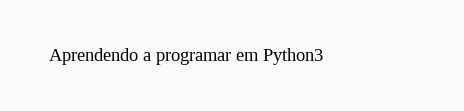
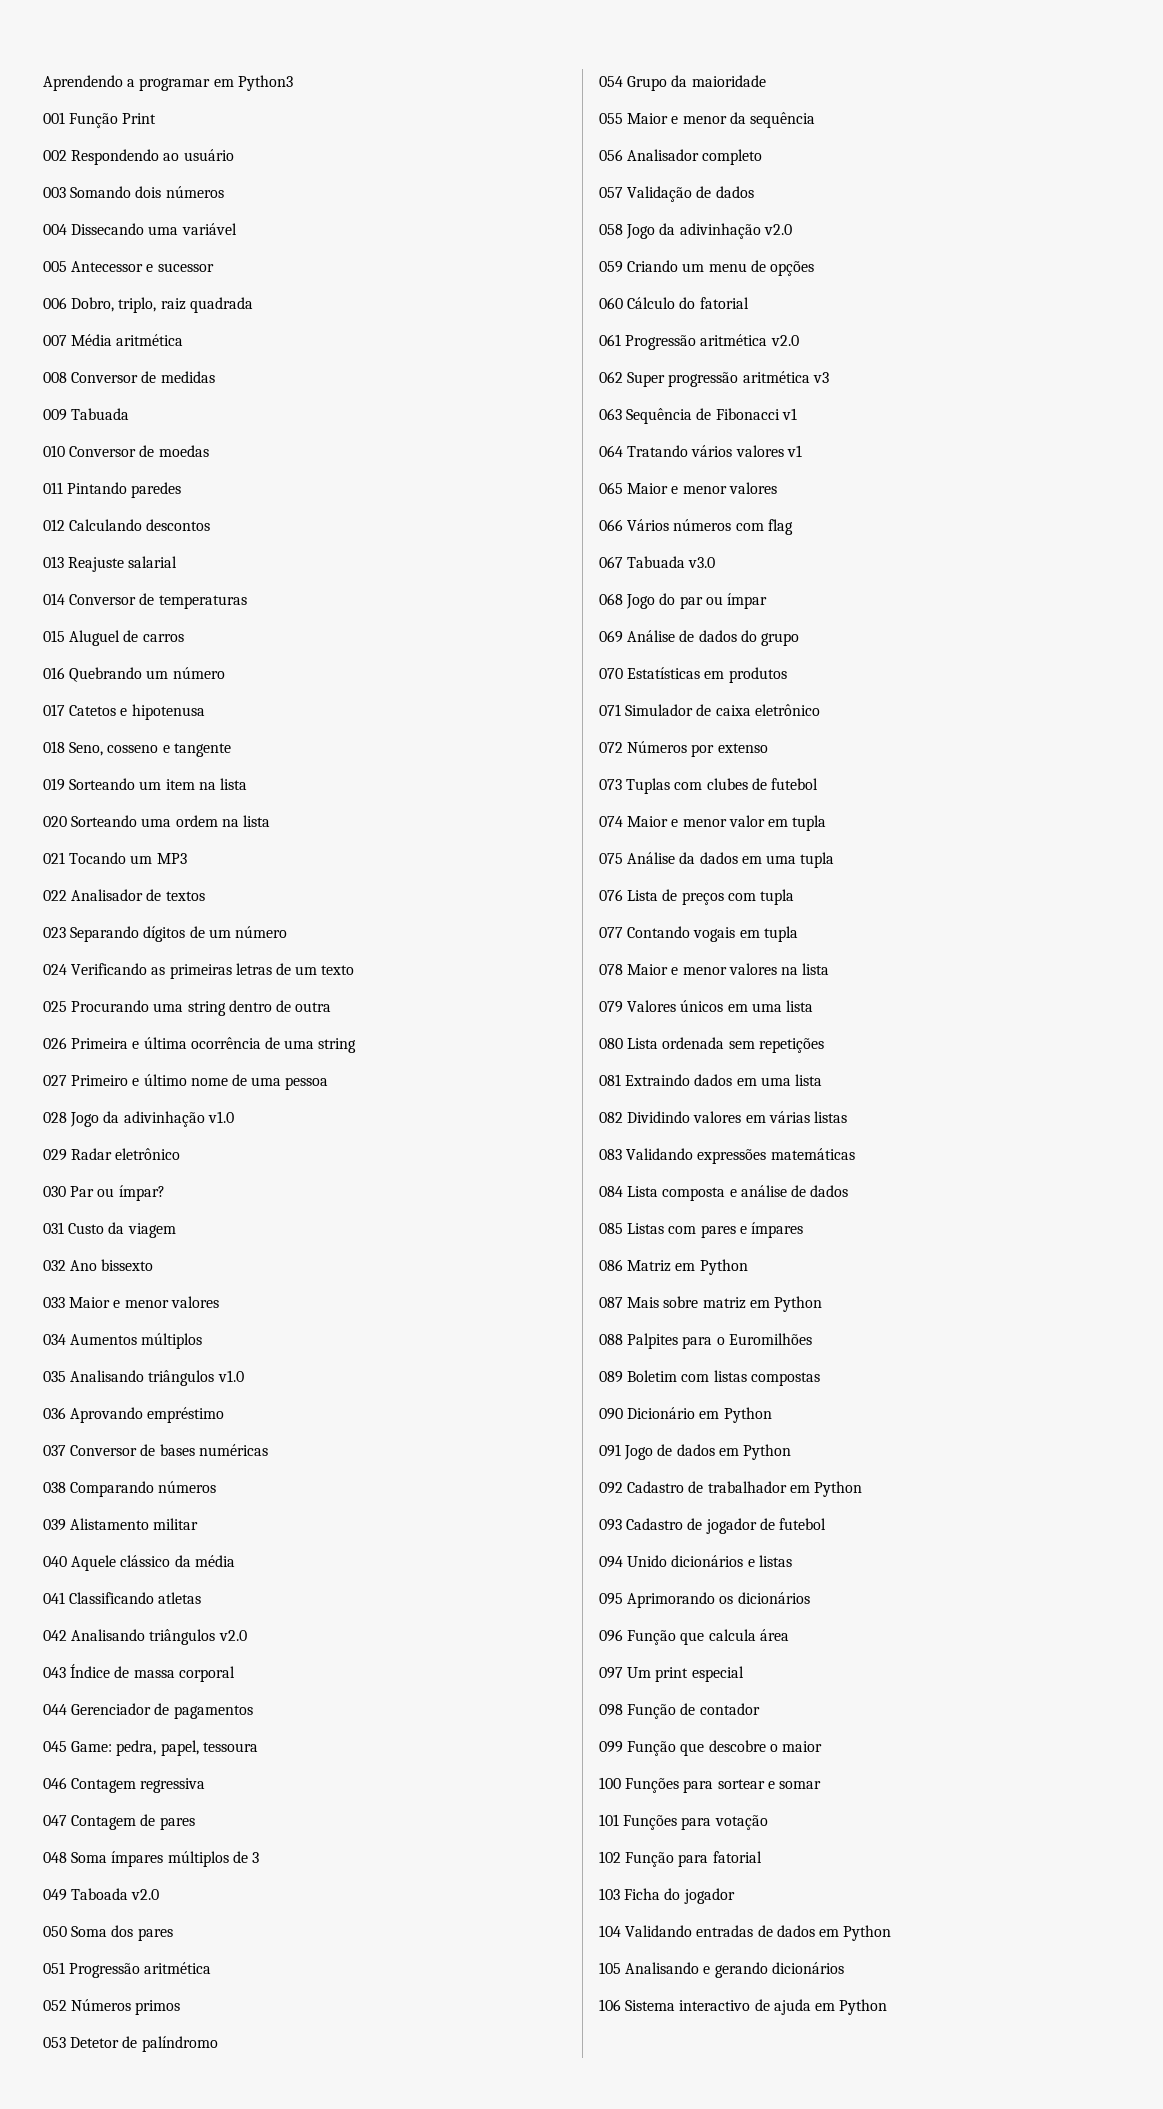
(323, 56) none -> [43,112,157,128] [43,149,234,165] [43,186,224,198] [43,223,237,235] [43,261,214,272] [43,297,253,313] [43,334,184,346] [43,371,215,383] [43,408,130,421] [43,445,209,457] [43,482,182,498] [43,519,211,531] [43,556,178,572] [43,593,247,609] [43,630,184,646] [43,667,225,682] [43,704,205,720] [43,741,231,757] [43,778,247,791] [43,815,270,827] [43,852,187,864] [43,889,205,901] [43,926,287,942] [43,963,355,979] [43,1000,332,1016] [43,1037,357,1053] [43,1074,329,1090] [43,1111,234,1127] [43,1148,181,1161] [43,1185,165,1201] [43,1222,176,1238] [43,1259,154,1271] [43,1296,219,1308] [43,1333,203,1349] [43,1370,244,1386] [43,1407,225,1423] [43,1444,268,1456] [43,1481,217,1497] [43,1518,199,1531] [43,1555,235,1571] [43,1592,202,1604] [43,1629,247,1645] [43,1664,235,1682] [43,1703,253,1719] [43,1740,258,1756] [43,1777,206,1793] [43,1814,195,1830] [43,1851,259,1867] [43,1888,160,1901] [43,1925,173,1941] [43,1962,212,1978] [43,1999,181,2015] [43,2036,218,2052] [599,75,766,91] [599,112,815,128] [599,149,763,165] [599,186,754,202] [599,223,792,239] [599,260,814,276] [599,297,749,309] [599,334,799,350] [599,371,829,387] [599,408,797,424] [599,445,802,457] [599,482,777,494] [599,519,793,535] [599,556,716,568] [599,593,767,609] [599,630,799,646] [599,667,787,683] [599,704,820,716] [599,741,768,757] [599,778,818,794] [599,815,827,831] [599,852,835,868] [599,889,794,905] [599,926,798,942] [599,963,830,975] [599,1000,813,1013] [599,1037,824,1053] [599,1074,822,1086] [599,1111,847,1123] [599,1148,855,1164] [599,1185,849,1201] [599,1222,803,1238] [599,1259,748,1275] [599,1296,822,1312] [599,1333,812,1349] [599,1370,820,1386] [599,1407,772,1423] [599,1444,791,1460] [599,1481,862,1497] [599,1518,826,1534] [599,1555,792,1568] [599,1592,810,1608] [599,1629,789,1645] [599,1666,744,1682] [599,1703,760,1719] [599,1740,822,1756] [599,1777,821,1793] [599,1814,768,1830] [599,1851,762,1867] [599,1888,735,1904] [599,1925,892,1941] [599,1962,844,1978] [599,1999,888,2015] // 001 Função Print // 002 Respondendo ao usuário // 003 Somando dois números // 004 Dissecando uma variável // 005 Antecessor e sucessor // 006 Dobro, triplo, raiz quadrada // 007 Média aritmética // 008 Conversor de medidas // 009 Tabuada // 010 Conversor de moedas // 011 Pintando paredes // 012 Calculando descontos // 013 Reajuste salarial // 014 Conversor de temperaturas // 015 Aluguel de carros // 016 Quebrando um número // 017 Catetos e hipotenusa // 018 Seno, cosseno e tangente // 019 Sorteando um item na lista // 020 Sorteando uma ordem na lista // 021 Tocando um MP3 // 022 Analisador de textos // 023 Separando dígitos de um número // 024 Verificando as primeiras letras de um texto // 025 Procurando uma string dentro de outra // 026 Primeira e última ocorrência de uma string // 027 Primeiro e último nome de uma pessoa // 028 Jogo da adivinhação v1.0 // 029 Radar eletrônico // 030 Par ou ímpar? // 031 Custo da viagem // 032 Ano bissexto // 033 Maior e menor valores // 034 Aumentos múltiplos // 035 Analisando triângulos v1.0 // 036 Aprovando empréstimo // 037 Conversor de bases numéricas // 038 Comparando números // 039 Alistamento militar // 040 Aquele clássico da média // 041 Classificando atletas // 042 Analisando triângulos v2.0 // 043 Índice de massa corporal // 044 Gerenciador de pagamentos // 045 Game: pedra, papel, tessoura // 046 Contagem regressiva // 047 Contagem de pares // 048 Soma ímpares múltiplos de 3 // 049 Taboada v2.0 // 050 Soma dos pares // 051 Progressão aritmética // 052 Números primos // 053 Detetor de palíndromo // 054 Grupo da maioridade // 055 Maior e menor da sequência // 056 Analisador completo // 057 Validação de dados // 058 Jogo da adivinhação v2.0 // 059 Criando um menu de opções // 060 Cálculo do fatorial // 061 Progressão aritmética v2.0 // 062 Super progressão aritmética v3 // 063 Sequência de Fibonacci v1 // 064 Tratando vários valores v1 // 065 Maior e menor valores // 066 Vários números com flag // 067 Tabuada v3.0 // 068 Jogo do par ou ímpar // 069 Análise de dados do grupo // 070 Estatísticas em produtos // 071 Simulador de caixa eletrônico // 072 Números por extenso // 073 Tuplas com clubes de futebol // 074 Maior e menor valor em tupla // 075 Análise da dados em uma tupla // 076 Lista de preços com tupla // 077 Contando vogais em tupla // 078 Maior e menor valores na lista // 079 Valores únicos em uma lista // 080 Lista ordenada sem repetições // 081 Extraindo dados em uma lista // 082 Dividindo valores em várias listas // 083 Validando expressões matemáticas // 084 Lista composta e análise de dados // 085 Listas com pares e ímpares // 086 Matriz em Python // 087 Mais sobre matriz em Python // 088 Palpites para o Euromilhões // 089 Boletim com listas compostas // 090 Dicionário em Python // 091 Jogo de dados em Python // 092 Cadastro de trabalhador em Python // 093 Cadastro de jogador de futebol // 094 Unido dicionários e listas // 095 Aprimorando os dicionários // 096 Função que calcula área // 097 Um print especial // 098 Função de contador // 099 Função que descobre o maior // 100 Funções para sortear e somar // 101 Funções para votação // 102 Função para fatorial // 103 Ficha do jogador // 104 Validando entradas de dados em Python // 105 Analisando e gerando dicionários // 106 Sistema interactivo de ajuda em Python

